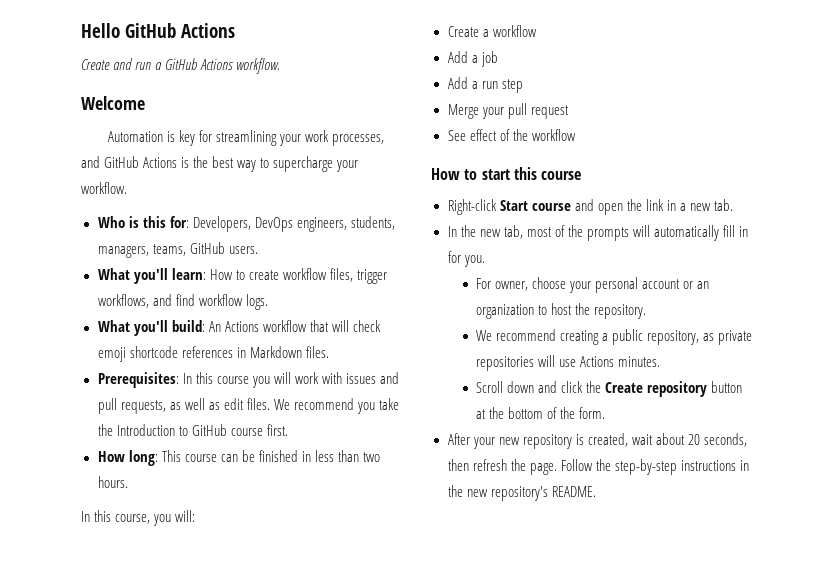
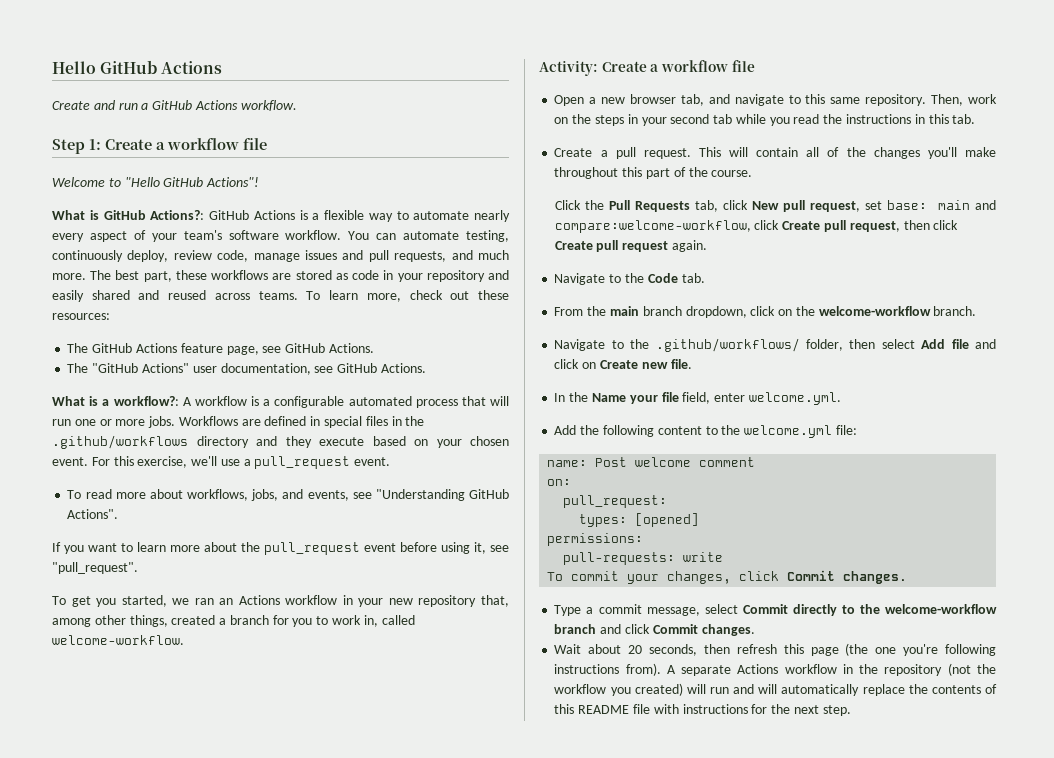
[81,96,145,110] [107,130,384,146] [81,156,359,172] [81,182,127,194] [97,216,395,232] [97,242,258,258] [97,268,387,284] [97,294,268,310] [97,320,381,336] [97,346,329,362] [97,372,399,388] [97,398,400,414] [97,424,288,436] [97,450,381,466] [97,476,128,488] [81,510,196,526] [447,25,537,37] [447,51,498,67] [447,77,523,93] [447,103,569,119] [447,129,576,141] [431,167,582,180] [447,199,733,215] [447,225,749,241] [447,251,485,267] [476,277,710,293] [476,303,647,319] [476,329,753,345] [476,355,661,371] [476,381,743,397] [476,407,606,419] [447,433,653,449] Welcome // Automation is key for streamlining your work processes, and GitHub Actions is the best way to supercharge your workflow. // Who is this for: Developers, DevOps engineers, students, managers, teams, GitHub users. // What you'll learn: How to create workflow files, trigger workflows, and find workflow logs. // What you'll build: An Actions workflow that will check emoji shortcode references in Markdown files. // Prerequisites: In this course you will work with issues and pull requests, as well as edit files. We recommend you take the Introduction to GitHub course first. // How long: This course can be finished in less than two hours. // In this course, you will: // Create a workflow // Add a job // Add a run step // Merge your pull request // See effect of the workflow // How to start this course // Right-click Start course and open the link in a new tab. // In the new tab, most of the prompts will automatically fill in for you. // For owner, choose your personal account or an organization to host the repository. // We recommend creating a public repository, as private repositories will use Actions minutes. // Scroll down and click the Create repository button at the bottom of the form. // After your new repository is created, wait -> [52,138,267,154] [52,177,260,187] [52,210,510,222] [52,230,509,242] [52,250,509,262] [52,270,509,282] [52,290,510,302] [52,313,110,320] [67,343,374,355] [67,363,426,375] [52,396,509,408] [52,416,425,428] [52,435,509,449] [52,456,391,469] [67,489,510,501] [67,509,119,519] [52,542,509,555] [52,562,138,574] [52,595,510,607] [52,615,415,627] [52,635,184,645] [539,60,755,76] [554,94,997,106] [554,114,976,126] [554,147,996,159] [554,167,753,179] [554,200,996,212] [554,220,959,233] [554,240,708,252] [554,273,705,285] [554,306,977,318] [554,338,996,352] [554,359,692,369] [554,392,841,405] [554,425,857,438] [547,457,756,467] [547,479,572,486] [563,495,668,508] [579,513,700,527] [547,533,644,546] [563,552,724,565] [547,570,908,584] [554,604,997,616] [554,624,755,636] [554,644,582,654] Step 1: Create a workflow file // Welcome to "Hello GitHub Actions"! // What is GitHub Actions?: GitHub Actions is a flexible way to automate nearly every aspect of your team's software workflow. You can automate testing, continuously deploy, review code, manage issues and pull requests, and much more. The best part, these workflows are stored as code in your repository and easily shared and reused across teams. To learn more, check out these resources: // The GitHub Actions feature page, see GitHub Actions. // The "GitHub Actions" user documentation, see GitHub Actions. // What is a workflow?: A workflow is a configurable automated process that will run one or more jobs. Workflows are defined in special files in the .github/workflows directory and they execute based on your chosen event. For this exercise, we'll use a pull_request event. // To read more about workflows, jobs, and events, see "Understanding GitHub Actions". // If you want to learn more about the pull_request event before using it, see "pull_request". // To get you started, we ran an Actions workflow in your new repository that, among other things, created a branch for you to work in, called welcome-workflow. // Activity: Create a workflow file // Open a new browser tab, and navigate to this same repository. Then, work on the steps in your second tab while you read the instructions in this tab. // Create a pull request. This will contain all of the changes you'll make throughout this part of the course. // Click the Pull Requests tab, click New pull request, set base: main and compare:welcome-workflow, click Create pull request, then click Create pull request again. // Navigate to the Code tab. // From the main branch dropdown, click on the welcome-workflow branch. // Navigate to the .github/workflows/ folder, then select Add file and click on Create new file. // In the Name your file field, enter welcome.yml. // Add the following content to the welcome.yml file: // name: Post welcome comment // on: // pull_request: // types: [opened] // permissions: // pull-requests: write // To commit your changes, click Commit changes. // Type a commit message, select Commit directly to the welcome-workflow branch and click Commit changes. // Wait
[510,459,749,475] [447,485,596,501] the page. Follow the step-by-step instructions in the new repository's README. -> [783,643,996,656] [554,663,996,676] [554,683,997,696] [554,704,851,716] this page (the one you're following instructions from). A separate Actions workflow in the repository (not the workflow you created) will run and will automatically replace the contents of this README file with instructions for the next step.

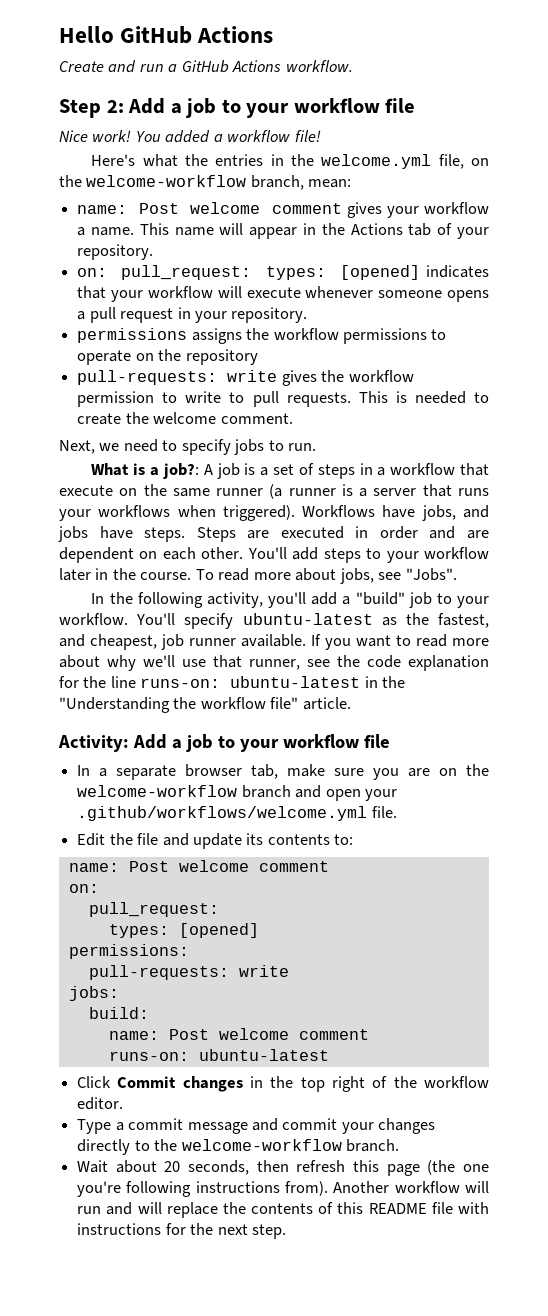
[89,138,267,150] [52,177,260,187] [52,210,510,222] [52,230,509,242] [52,250,509,262] [52,270,509,282] [52,290,510,302] [52,313,110,320] [67,343,374,355] [67,363,426,375] [52,396,509,408] [52,416,425,428] [52,435,509,449] [52,456,391,469] [67,489,510,501] [67,509,119,519] 1: Create a workflow file // Welcome to "Hello GitHub Actions"! // What is GitHub Actions?: GitHub Actions is a flexible way to automate nearly every aspect of your team's software workflow. You can automate testing, continuously deploy, review code, manage issues and pull requests, and much more. The best part, these workflows are stored as code in your repository and easily shared and reused across teams. To learn more, check out these resources: // The GitHub Actions feature page, see GitHub Actions. // The "GitHub Actions" user documentation, see GitHub Actions. // What is a workflow?: A workflow is a configurable automated process that will run one or more jobs. Workflows are defined in special files in the .github/workflows directory and they execute based on your chosen event. For this exercise, we'll use a pull_request event. // To read more about workflows, jobs, and events, see "Understanding GitHub Actions". // -> [106,98,416,118] [59,130,321,143] [91,154,490,169] [59,175,352,190] [77,202,490,218] [77,223,490,239] [77,244,154,260] [77,265,489,280] [77,286,489,302] [77,307,308,323] [77,328,447,344] [77,349,258,365] [77,370,414,386] [77,391,489,407] [77,412,293,425] [59,439,317,455] [91,463,490,479] [59,484,489,499] [59,505,489,521] [58,526,489,542] [59,547,490,563] [59,568,457,584] [91,592,490,608] [59,613,490,629] [59,634,306,650] 2: Add a job to your workflow file // Nice work! You added a workflow file! // Here's what the entries in the welcome.yml file, on the welcome-workflow branch, mean: // name: Post welcome comment gives your workflow a name. This name will appear in the Actions tab of your repository. // on: pull_request: types: [opened] indicates that your workflow will execute whenever someone opens a pull request in your repository. // permissions assigns the workflow permissions to operate on the repository // pull-requests: write gives the workflow permission to write to pull requests. This is needed to create the welcome comment. // Next, we need to specify jobs to run. // What is a job?: A job is a set of steps in a workflow that execute on the same runner (a runner is a server that runs your workflows when triggered). Workflows have jobs, and jobs have steps. Steps are executed in order and are dependent on each other. You'll add steps to your workflow later in the course. To read more about jobs, see "Jobs". // In the following activity, you'll add a "build" job to your workflow. You'll specify ubuntu-latest as the fastest, and cheapest, job runner available.
[137,542,509,555] [52,562,138,574] [52,595,510,607] [52,615,415,627] [52,635,184,645] [539,60,755,76] [554,94,997,106] [554,114,976,126] [554,147,996,159] [554,167,753,179] [554,200,996,212] [554,220,959,233] [554,240,708,252] [554,273,705,285] [554,306,977,318] [554,338,996,352] [554,359,692,369] [554,392,841,405] [554,425,857,438] learn more about the pull_request event before using it, see "pull_request". // To get you started, we ran an Actions workflow in your new repository that, among other things, created a branch for you to work in, called welcome-workflow. // Activity: Create a workflow file // Open a new browser tab, and navigate to this same repository. Then, work on the steps in your second tab while you read the instructions in this tab. // Create a pull request. This will contain all of the changes you'll make throughout this part of the course. // Click the Pull Requests tab, click New pull request, set base: main and compare:welcome-workflow, click Create pull request, then click Create pull request again. // Navigate to the Code tab. // From the main branch dropdown, click on the welcome-workflow branch. // Navigate to the .github/workflows/ folder, then select Add file and click on Create new file. // In the Name your file field, enter welcome.yml. // Add the following content to the welcome.yml file: -> [416,634,489,647] [59,655,489,671] [59,676,406,688] [59,697,351,713] [58,734,390,752] [77,764,490,780] [77,785,397,801] [77,806,397,821] [77,833,354,849] read more about why we'll use that runner, see the code explanation for the line runs-on: ubuntu-latest in the "Understanding the workflow file" article. // Activity: Add a job to your workflow file // In a separate browser tab, make sure you are on the welcome-workflow branch and open your .github/workflows/welcome.yml file. // Edit the file and update its contents to:
[547,570,908,584] [554,604,997,616] [554,624,755,636] To commit your changes, click Commit changes. // Type a commit message, select Commit directly to the welcome-workflow branch and click Commit changes. -> [68,986,119,1001] [88,1007,149,1019] [108,1028,369,1040] [108,1049,329,1061] [77,1076,489,1092] [77,1097,124,1110] [77,1118,436,1134] [77,1139,399,1155] jobs: // build: // name: Post welcome comment // runs-on: ubuntu-latest // Click Commit changes in the top right of the workflow editor. // Type a commit message and commit your changes directly to the welcome-workflow branch.
[666,663,996,676] [554,683,683,696] A separate Actions workflow in the repository (not the workflow you created) -> [333,1181,460,1193] Another workflow
[781,684,860,696] automatically -> (162, 1208) none

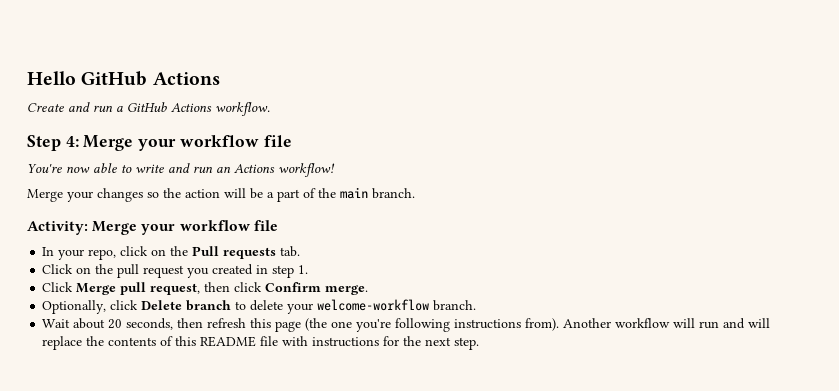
[106,98,416,118] [59,130,321,143] [91,154,490,169] [59,175,352,190] [77,202,490,218] [77,223,490,239] [77,244,154,260] [77,265,489,280] [77,286,489,302] [77,307,308,323] [77,328,447,344] [77,349,258,365] [77,370,414,386] [77,391,489,407] [77,412,293,425] [59,439,317,455] [91,463,490,479] [59,484,489,499] [59,505,489,521] [58,526,489,542] [59,547,490,563] [59,568,457,584] [91,592,490,608] [59,613,490,629] [59,634,489,650] [59,655,489,671] [59,676,406,688] [59,697,351,713] [58,734,390,752] [77,764,490,780] [77,785,397,801] [77,806,397,821] [77,833,354,849] [68,860,329,872] [68,884,99,893] [88,902,219,917] [108,923,259,938] [68,944,189,959] [88,965,289,980] [68,986,119,1001] [88,1007,149,1019] [108,1028,369,1040] [108,1049,329,1061] [77,1076,489,1092] [77,1097,124,1110] [77,1118,436,1134] [77,1139,178,1155] 2: Add a job to your workflow file // Nice work! You added a workflow file! // Here's what the entries in the welcome.yml file, on the welcome-workflow branch, mean: // name: Post welcome comment gives your workflow a name. This name will appear in the Actions tab of your repository. // on: pull_request: types: [opened] indicates that your workflow will execute whenever someone opens a pull request in your repository. // permissions assigns the workflow permissions to operate on the repository // pull-requests: write gives the workflow permission to write to pull requests. This is needed to create the welcome comment. // Next, we need to specify jobs to run. // What is a job?: A job is a set of steps in a workflow that execute on the same runner (a runner is a server that runs your workflows when triggered). Workflows have jobs, and jobs have steps. Steps are executed in order and are dependent on each other. You'll add steps to your workflow later in the course. To read more about jobs, see "Jobs". // In the following activity, you'll add a "build" job to your workflow. You'll specify ubuntu-latest as the fastest, and cheapest, job runner available. If you want to read more about why we'll use that runner, see the code explanation for the line runs-on: ubuntu-latest in the "Understanding the workflow file" article. // Activity: Add a job to your workflow file // In a separate browser tab, make sure you are on the welcome-workflow branch and open your .github/workflows/welcome.yml file. // Edit the file and update its contents to: // name: Post welcome comment // on: // pull_request: // types: [opened] // permissions: // pull-requests: write // jobs: // build: // name: Post welcome comment // runs-on: ubuntu-latest // Click Commit changes in the top right of the workflow editor. // Type a commit message and commit your changes directly to the -> [65,135,292,151] [27,163,335,177] [27,187,415,202] [27,220,278,235] [42,246,301,260] [42,264,309,278] [42,282,369,295] [42,300,314,314] 4: Merge your workflow file // You're now able to write and run an Actions workflow! // Merge your changes so the action will be a part of the main branch. // Activity: Merge your workflow file // In your repo, click on the Pull requests tab. // Click on the pull request you created in step 1. // Click Merge pull request, then click Confirm merge. // Optionally, click Delete branch to delete your

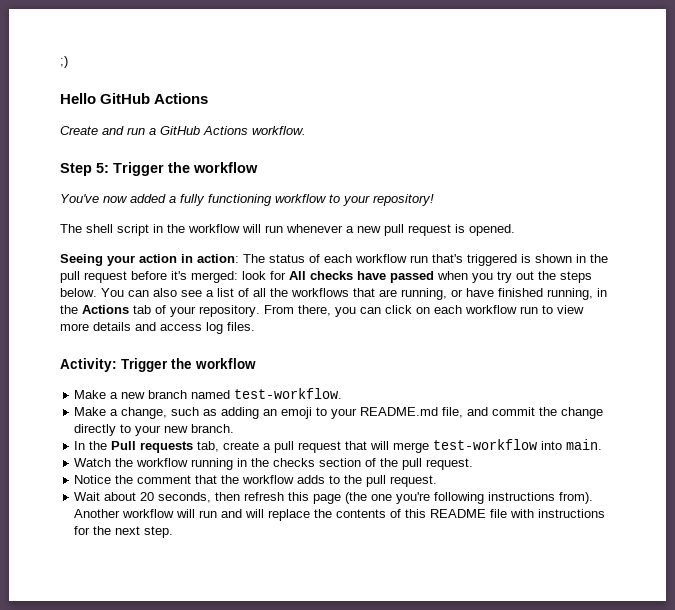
(27, 78) none -> [60,56,68,68] ;) //
[65,135,292,151] [27,163,335,177] [27,187,415,202] [27,220,278,235] [42,246,301,260] [42,264,309,278] [42,282,369,295] [42,299,477,314] 4: Merge your workflow file // You're now able to write and run an Actions workflow! // Merge your changes so the action will be a part of the main branch. // Activity: Merge your workflow file // In your repo, click on the Pull requests tab. // Click on the pull request you created in step 1. // Click Merge pull request, then click Confirm merge. // Optionally, click Delete branch to delete your welcome-workflow branch. -> [96,162,258,176] [60,194,434,206] [60,224,515,236] [60,254,608,266] [60,271,592,283] [60,288,607,300] [60,305,584,317] [60,322,255,334] [60,358,256,372] [74,388,343,399] [74,407,604,419] [74,424,235,436] [74,439,603,453] [74,458,474,470] [74,475,438,487] 5: Trigger the workflow // You've now added a fully functioning workflow to your repository! // The shell script in the workflow will run whenever a new pull request is opened. // Seeing your action in action: The status of each workflow run that's triggered is shown in the pull request before it's merged: look for All checks have passed when you try out the steps below. You can also see a list of all the workflows that are running, or have finished running, in the Actions tab of your repository. From there, you can click on each workflow run to view more details and access log files. // Activity: Trigger the workflow // Make a new branch named test-workflow. // Make a change, such as adding an emoji to your README.md file, and commit the change directly to your new branch. // In the Pull requests tab, create a pull request that will merge test-workflow into main. // Watch the workflow running in the checks section of the pull request. // Notice the comment that the workflow adds to the pull request.

